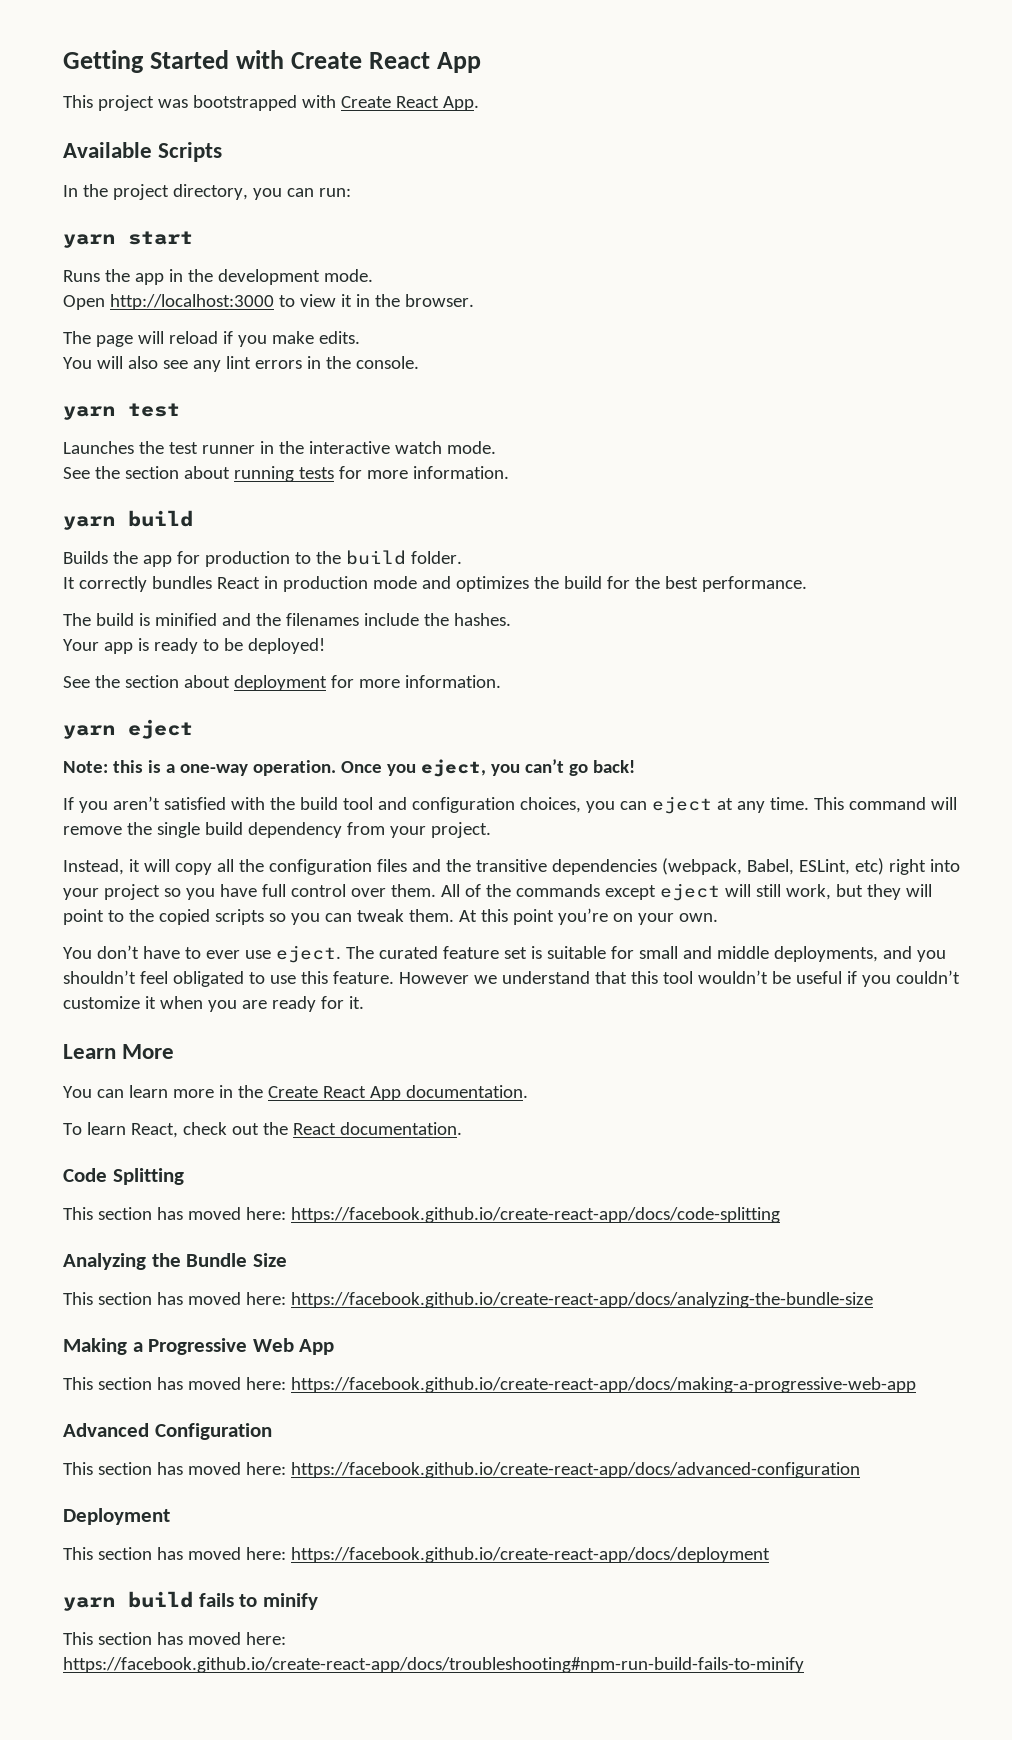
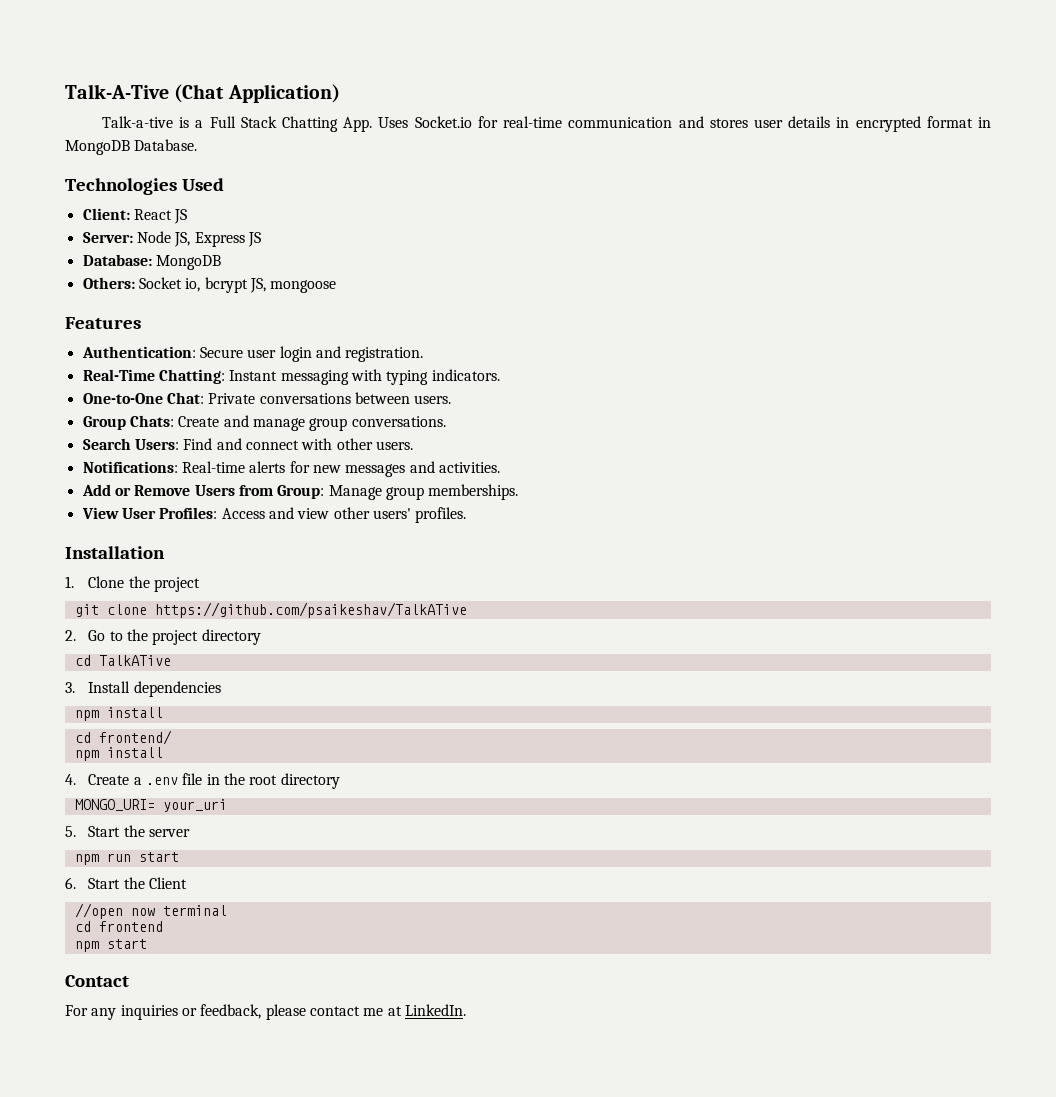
[63,50,482,73] [63,95,479,111] [63,142,223,162] [63,184,351,200] [63,231,193,248] [63,269,373,285] [63,294,474,310] [63,331,360,347] [63,356,419,372] [63,403,180,420] [63,441,496,454] [63,466,509,482] [63,510,193,530] [63,550,462,567] [63,576,807,592] [63,613,511,626] [63,638,325,654] [63,675,501,691] [63,719,193,739] [63,759,635,777] [63,796,957,814] [63,822,491,838] [63,858,960,875] [63,883,932,901] [63,908,718,925] [63,945,946,963] [63,970,960,987] [63,996,364,1012] [63,1044,175,1059] [63,1085,528,1101] [63,1122,462,1138] [63,1168,184,1185] [63,1207,780,1223] [63,1253,287,1270] [63,1292,873,1308] [63,1338,335,1355] [63,1377,916,1393] [63,1423,272,1440] [63,1462,860,1478] [63,1508,170,1525] [63,1547,770,1563] [63,1591,318,1611] [63,1632,286,1645] [63,1657,804,1673] Getting Started with Create React App // This project was bootstrapped with Create React App. // Available Scripts // In the project directory, you can run: // yarn start // Runs the app in the development mode. // Open http://localhost:3000 to view it in the browser. // The page will reload if you make edits. // You will also see any lint errors in the console. // yarn test // Launches the test runner in the interactive watch mode. // See the section about running tests for more information. // yarn build // Builds the app for production to the build folder. // It correctly bundles React in production mode and optimizes the build for the best performance. // The build is minified and the filenames include the hashes. // Your app is ready to be deployed! // See the section about deployment for more information. // yarn eject // Note: this is a one-way operation. Once you eject, you can’t go back! // If you aren’t satisfied with the build tool and configuration choices, you can eject at any time. This command will remove the single build dependency from your project. // Instead, it will copy all the configuration files and the transitive dependencies (webpack, Babel, ESLint, etc) right into your project so you have full control over them. All of the commands except eject will still work, but they will point to the copied scripts so you can tweak them. At this point you’re on your own. // You don’t have to ever use eject. The curated feature set is suitable for small and middle deployments, and you shouldn’t feel obligated to use this feature. However we understand that this tool wouldn’t be useful if you couldn’t customize it when you are ready for it. // Learn More // You can learn more in the Create React App documentation. // To learn React, check out the React documentation. // Code Splitting // This section has moved here: https://facebook.github.io/create-react-app/docs/code-splitting // Analyzing the Bundle Size // This section has moved here: https://facebook.github.io/create-react-app/docs/analyzing-the-bundle-size // Making a Progressive Web App // This section has moved here: https://facebook.github.io/create-react-app/docs/making-a-progressive-web-app // Advanced Configuration // This section has moved here: https://facebook.github.io/create-react-app/docs/advanced-configuration // Deployment // This section has moved here: https://facebook.github.io/create-react-app/docs/deployment // yarn build fails to minify // This section has moved here: https://facebook.github.io/create-react-app/docs/troubleshooting#npm-run-build-fails-to-minify -> [65,84,340,103] [101,116,991,132] [65,139,198,155] [65,178,224,195] [82,208,188,224] [82,231,261,247] [82,254,221,270] [82,277,337,293] [65,317,141,329] [81,346,424,362] [82,369,500,385] [82,392,452,404] [82,415,446,431] [82,438,413,450] [82,461,500,477] [81,484,519,500] [81,507,467,523] [65,546,165,559] [65,576,201,592] [74,602,467,618] [65,629,261,645] [74,655,171,666] [65,681,221,697] [74,707,163,721] [74,730,172,745] [74,747,163,761] [65,773,340,789] [74,799,227,812] [65,825,191,837] [74,852,179,865] [65,877,188,889] [74,903,227,919] [74,921,163,932] [74,939,147,952] [65,975,129,987] [65,1004,466,1020] Talk-A-Tive (Chat Application) // Talk-a-tive is a Full Stack Chatting App. Uses Socket.io for real-time communication and stores user details in encrypted format in MongoDB Database. // Technologies Used // Client: React JS // Server: Node JS, Express JS // Database: MongoDB // Others: Socket io, bcrypt JS, mongoose // Features // Authentication: Secure user login and registration. // Real-Time Chatting: Instant messaging with typing indicators. // One-to-One Chat: Private conversations between users. // Group Chats: Create and manage group conversations. // Search Users: Find and connect with other users. // Notifications: Real-time alerts for new messages and activities. // Add or Remove Users from Group: Manage group memberships. // View User Profiles: Access and view other users' profiles. // Installation // 1. Clone the project // git clone https://github.com/psaikeshav/TalkATive // 2. Go to the project directory // cd TalkATive // 3. Install dependencies // npm install // cd frontend/ // npm install // 4. Create a .env file in the root directory // MONGO_URI= your_uri // 5. Start the server // npm run start // 6. Start the Client // //open now terminal // cd frontend // npm start // Contact // For any inquiries or feedback, please contact me at LinkedIn.

